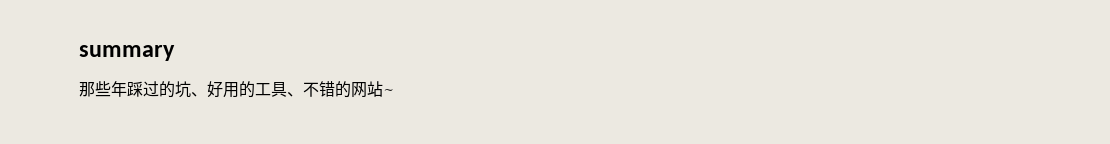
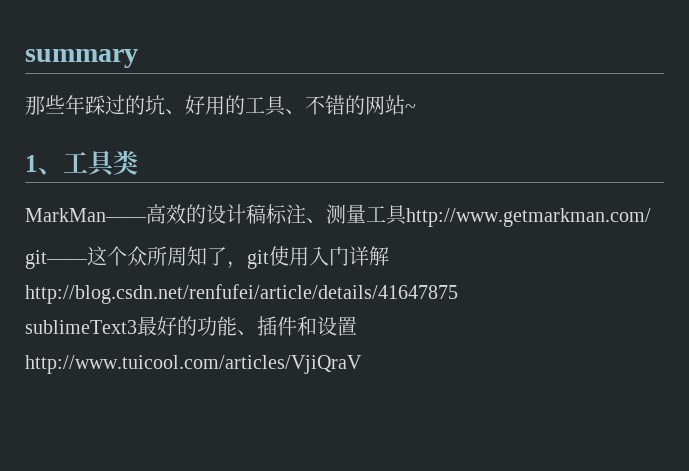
(394, 92) none -> [25,150,138,177] [25,204,651,227] [25,246,389,269] [25,284,458,304] [25,316,357,336] [25,355,362,374] // 1、工具类 // MarkMan——高效的设计稿标注、测量工具http://www.getmarkman.com/ // git——这个众所周知了，git使用入门详解http://blog.csdn.net/renfufei/article/details/41647875 // sublimeText3最好的功能、插件和设置http://www.tuicool.com/articles/VjiQraV

